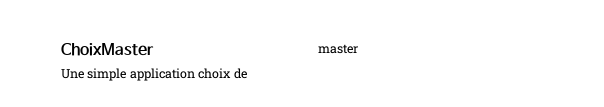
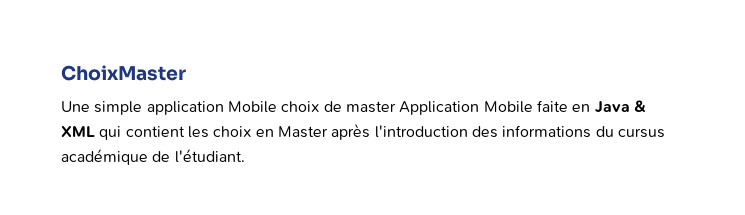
(195, 74) none -> [227,101,277,113] Mobile
(358, 49) none -> [399,100,646,115] [61,124,665,140] [61,149,245,165] Application Mobile faite en Java & XML qui contient les choix en Master après l'introduction des informations du cursus académique de l'étudiant.

